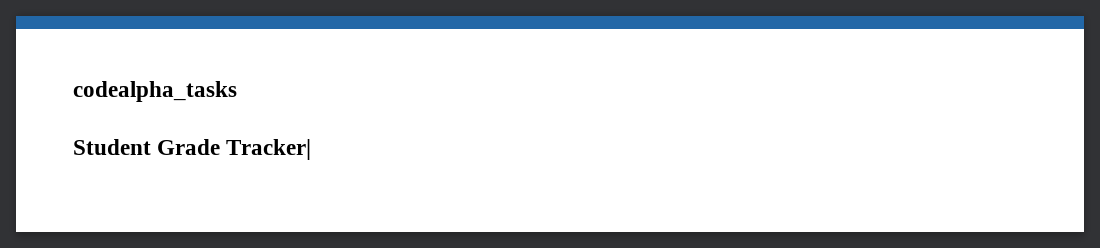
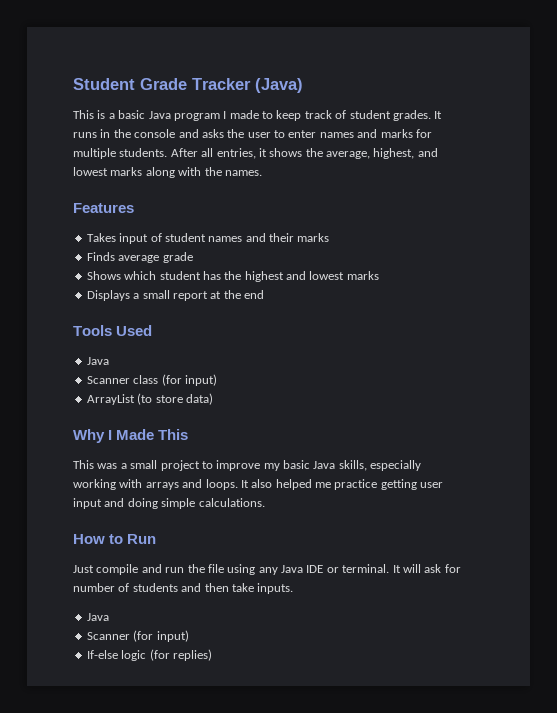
[73,81,237,102] codealpha_tasks // -> (73, 84) none
[226,139,312,160] Tracker| -> [192,78,303,93] [73,110,443,121] [73,129,432,138] [73,148,438,159] [73,167,262,178] [73,203,134,213] [86,233,330,244] [86,252,193,263] [86,271,379,282] [86,290,264,301] [73,325,153,336] [86,357,109,365] [86,374,217,386] [86,393,213,405] [73,429,189,443] [73,460,422,471] [73,479,444,490] [73,498,265,509] [73,534,157,544] [73,564,461,575] [73,583,294,594] [86,613,109,621] [86,630,189,642] [86,649,212,661] Tracker (Java) // This is a basic Java program I made to keep track of student grades. It runs in the console and asks the user to enter names and marks for multiple students. After all entries, it shows the average, highest, and lowest marks along with the names. // Features // Takes input of student names and their marks // Finds average grade // Shows which student has the highest and lowest marks // Displays a small report at the end // Tools Used // Java // Scanner class (for input) // ArrayList (to store data) // Why I Made This // This was a small project to improve my basic Java skills, especially working with arrays and loops. It also helped me practice getting user input and doing simple calculations. // How to Run // Just compile and run the file using any Java IDE or terminal. It will ask for number of students and then take inputs. // Java // Scanner (for input) // If-else logic (for replies)

